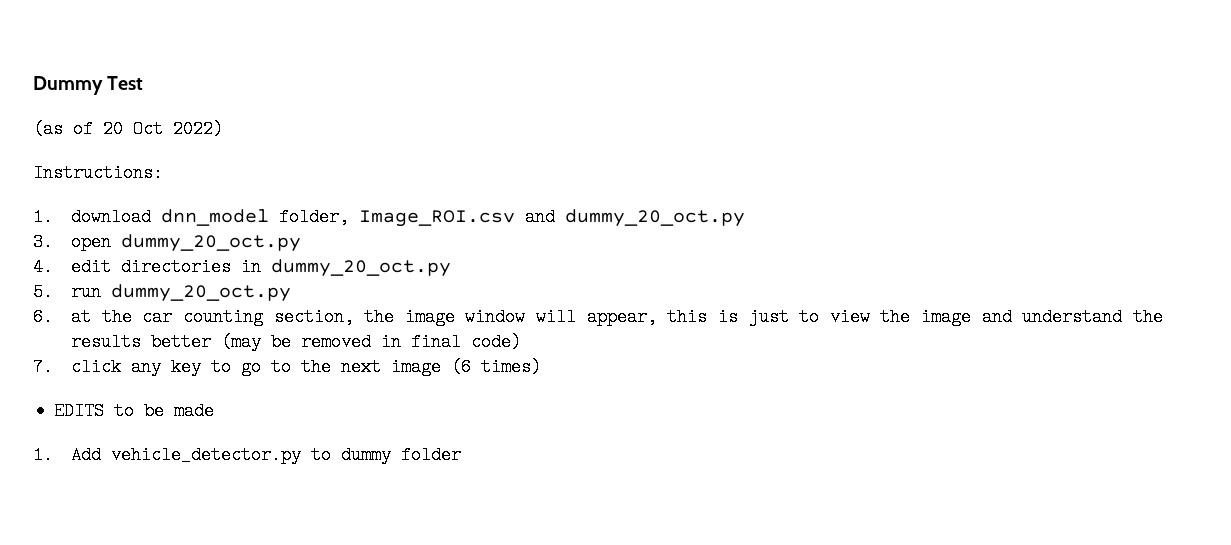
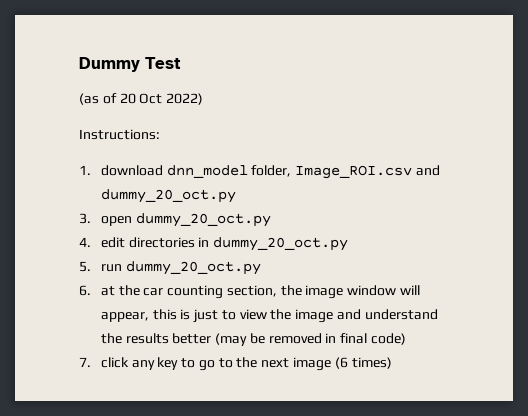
[54,402,215,420] [33,446,462,464] // EDITS to be made // 1. Add vehicle_detector.py to dummy folder -> (392, 363) none

